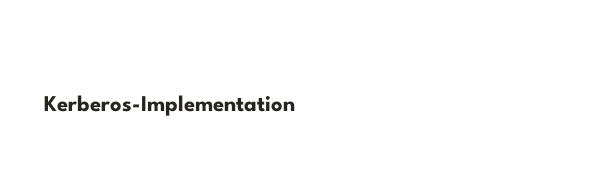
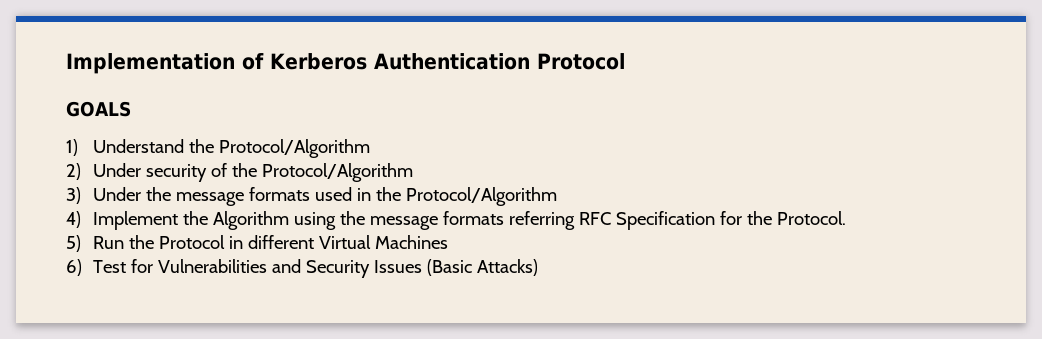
[44,95,295,116] Kerberos-Implementation -> [66,53,625,74] [66,101,131,117] [66,139,371,158] [66,163,414,182] [66,187,558,206] [66,211,847,230] [66,235,449,252] [66,259,539,278] Implementation of Kerberos Authentication Protocol // GOALS // 1) Understand the Protocol/Algorithm // 2) Under security of the Protocol/Algorithm // 3) Under the message formats used in the Protocol/Algorithm // 4) Implement the Algorithm using the message formats referring RFC Specification for the Protocol. // 5) Run the Protocol in different Virtual Machines // 6) Test for Vulnerabilities and Security Issues (Basic Attacks)

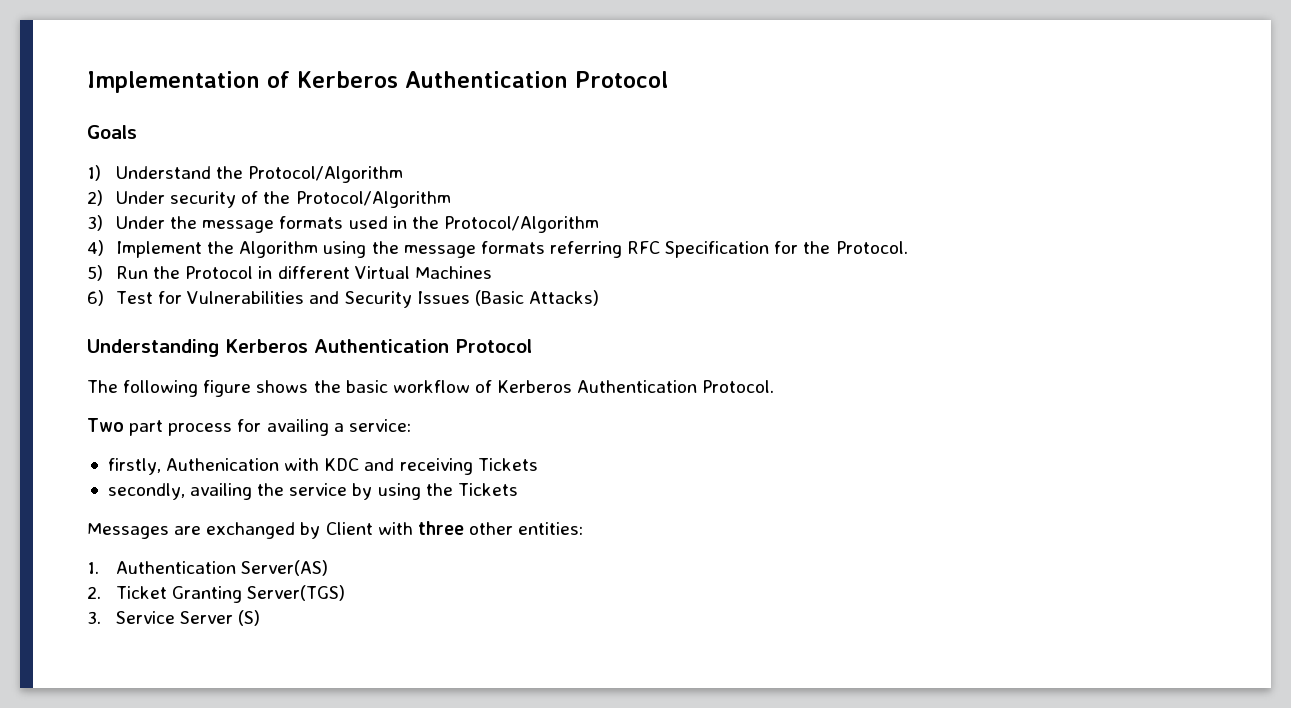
[66,101,131,117] GOALS -> [87,125,137,139] Goals
(539, 267) none -> [87,339,532,357] [87,380,775,397] [87,418,411,436] [107,458,538,475] [107,483,518,500] [87,521,584,539] [87,560,329,576] [87,585,346,603] [87,610,261,626] // Understanding Kerberos Authentication Protocol // The following figure shows the basic workflow of Kerberos Authentication Protocol. // Two part process for availing a service: // firstly, Authenication with KDC and receiving Tickets // secondly, availing the service by using the Tickets // Messages are exchanged by Client with three other entities: // 1. Authentication Server(AS) // 2. Ticket Granting Server(TGS) // 3. Service Server (S)

